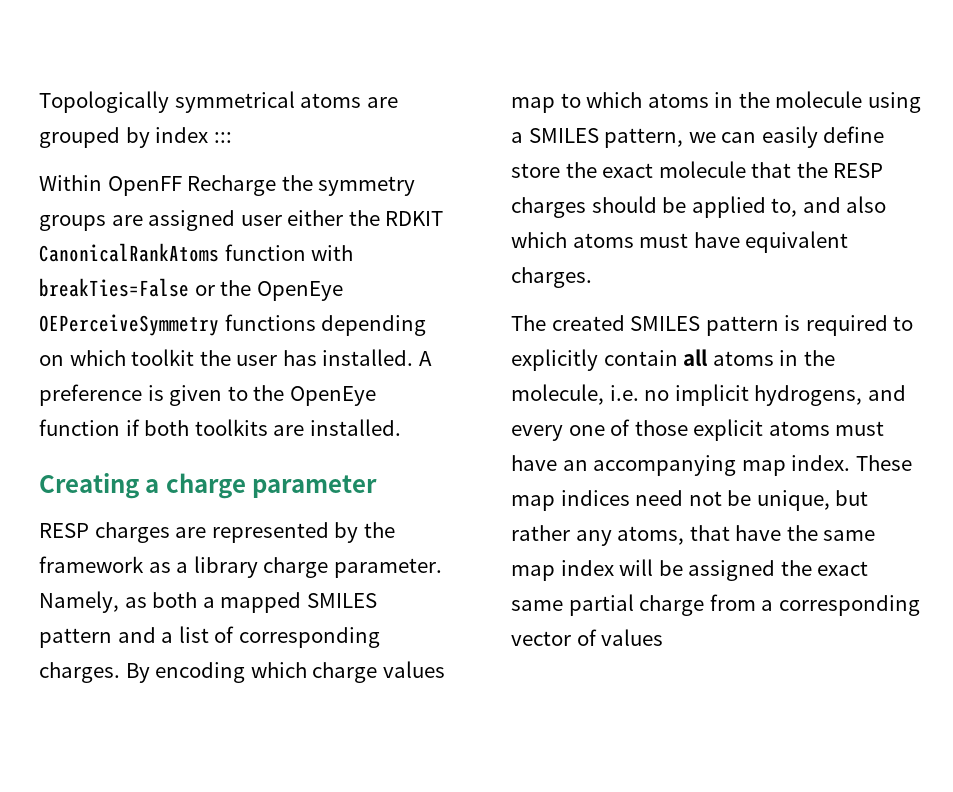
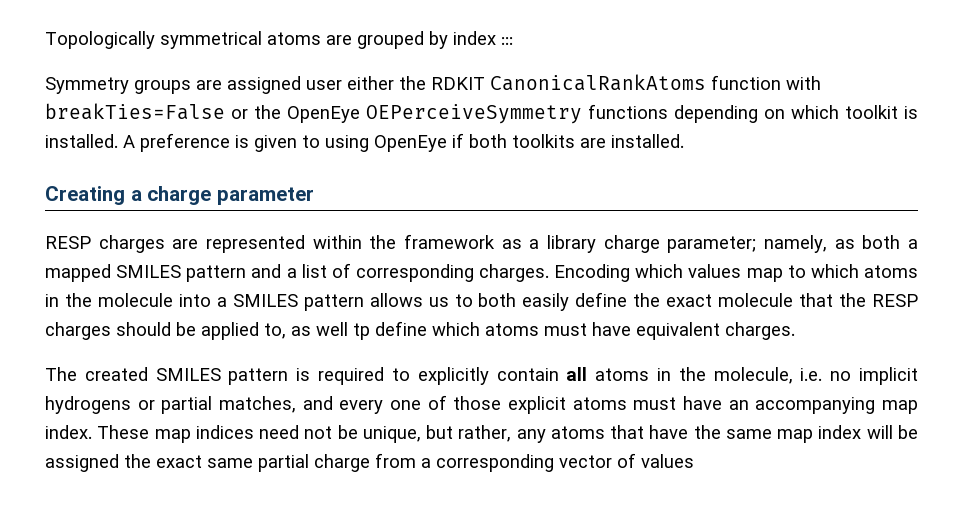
[39,175,416,196] Within OpenFF Recharge the symmetry -> [45,77,129,94] Symmetry
[199,350,317,366] the user has -> [904,106,918,119] is
[253,385,376,406] [39,419,120,436] the OpenEye function -> [325,135,447,152] using OpenEye
[334,522,359,543] by -> [312,235,362,249] within
[333,558,442,578] [39,591,119,613] parameter. Namely, -> [667,235,827,253] parameter; namely,
[125,662,378,683] By encoding which charge -> [554,264,684,282] Encoding which
[867,92,921,113] using -> [178,294,211,307] into
[604,128,757,148] pattern, we can -> [303,293,517,311] pattern allows us to both
[511,163,560,178] store -> (628, 299) none
[802,196,887,213] and also -> [291,321,427,340] as well tp define
[754,385,863,406] hydrogens, -> [45,396,296,414] hydrogens or partial matches,
[511,525,685,546] rather any atoms, -> [458,425,605,443] rather, any atoms

